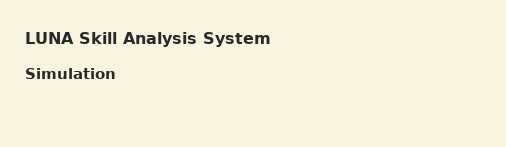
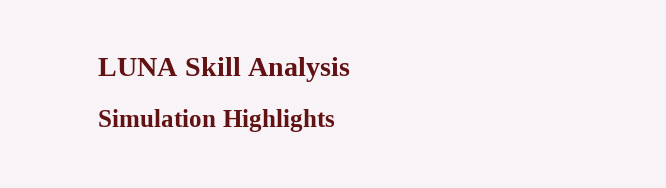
[203,32,271,47] System -> (351, 69) none
(116, 73) none -> [222,109,335,132] Highlights

